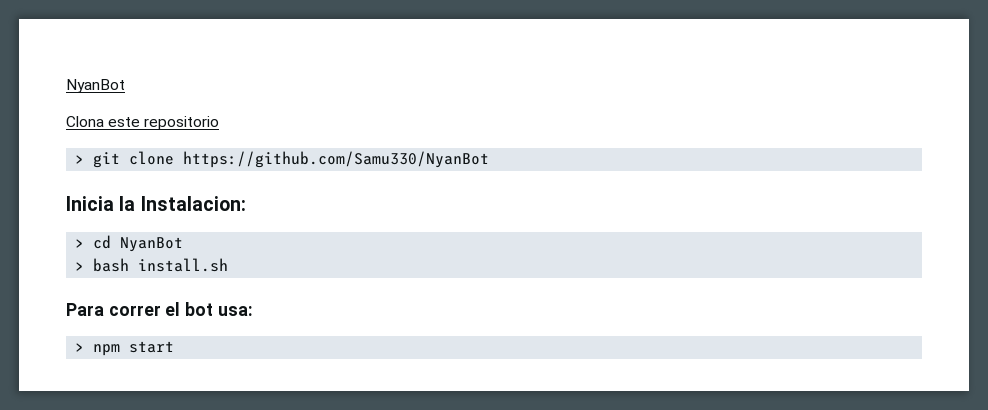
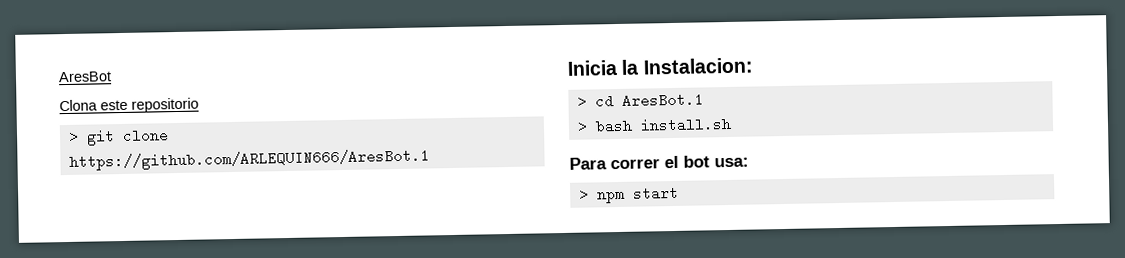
[66,79,125,93] NyanBot -> [58,71,112,83] AresBot
[183,151,490,168] https://github.com/Samu330/NyanBot -> [68,148,430,171] https://github.com/ARLEQUIN666/AresBot.1
[120,237,184,252] NyanBot -> [621,92,704,108] AresBot.1

